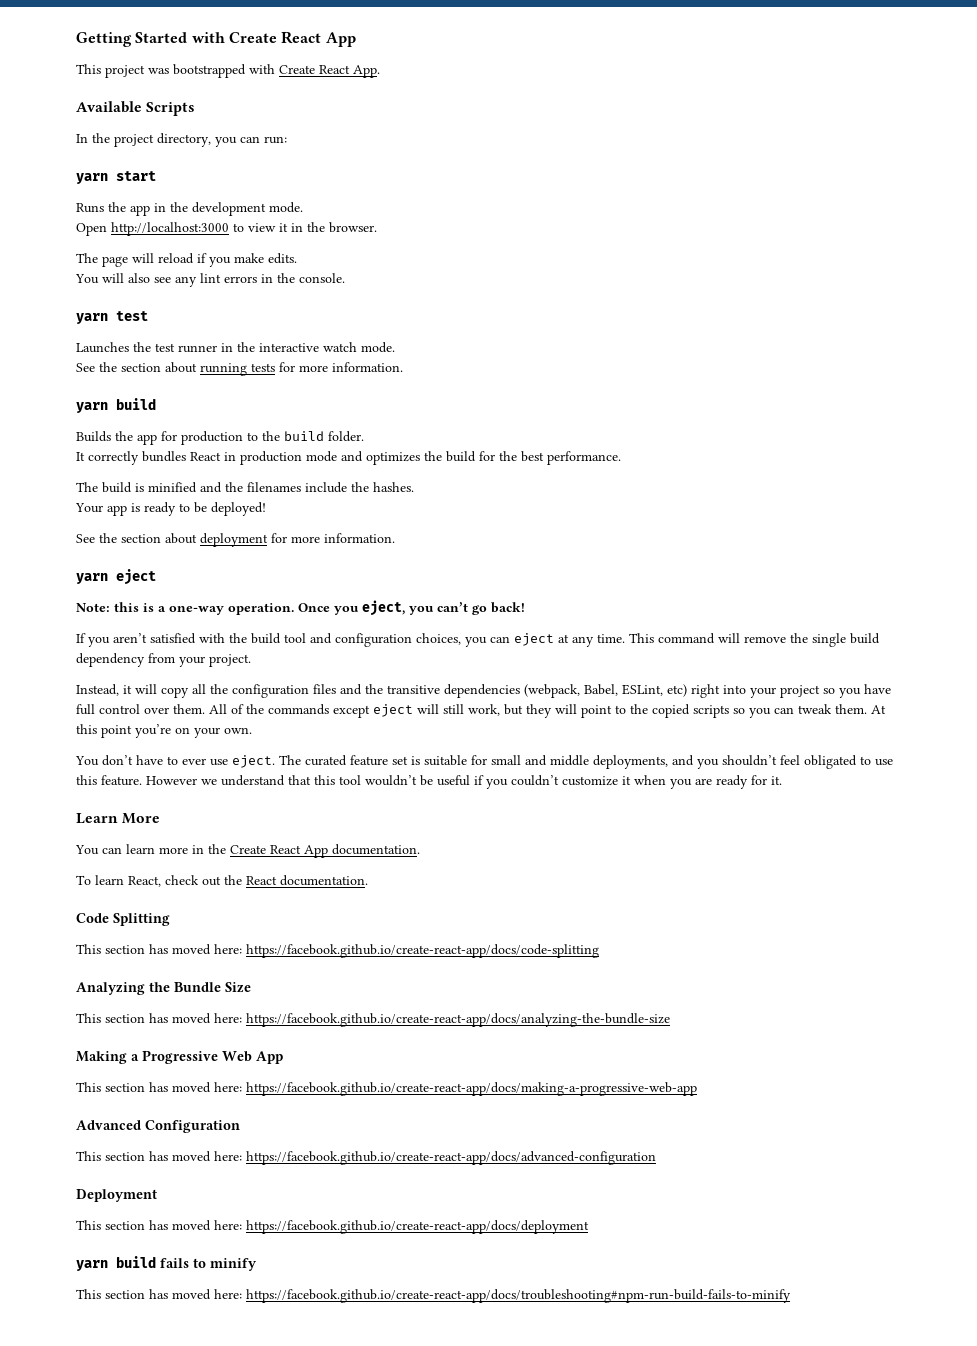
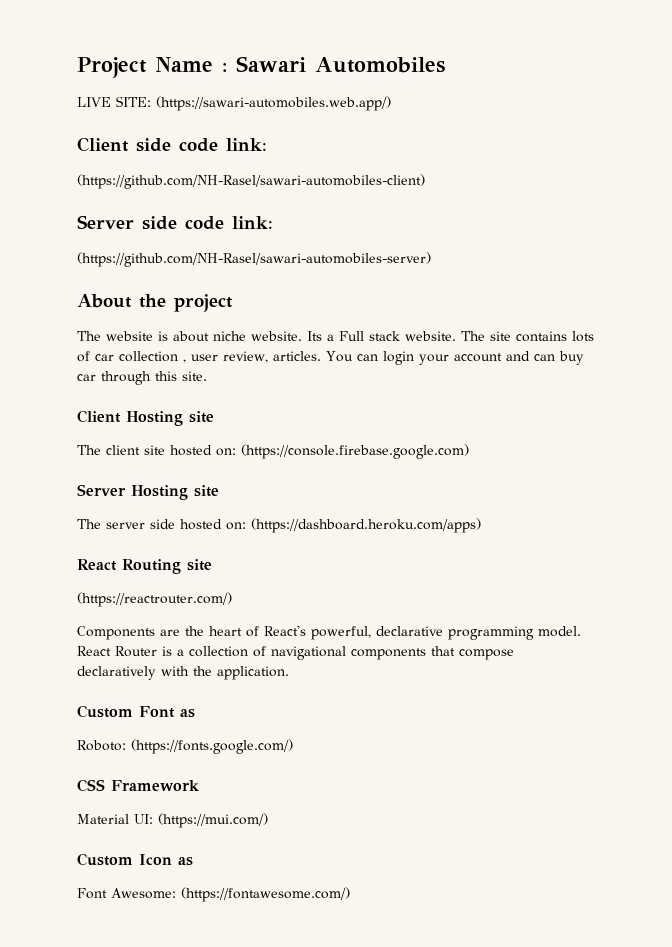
[76,31,356,47] [76,64,380,78] [76,101,196,116] [76,133,287,147] [76,171,156,184] [76,202,303,216] [76,222,377,236] [76,253,297,267] [75,273,345,287] [76,311,148,324] [76,342,395,353] [76,362,403,376] [76,398,156,413] [76,431,364,445] [76,451,621,465] [76,482,414,493] [75,502,266,516] [76,533,395,547] [76,569,156,585] [76,600,525,616] [76,633,880,647] [76,653,251,667] [76,684,891,698] [76,704,886,718] [76,724,252,738] [75,755,893,769] [76,775,782,789] [76,813,161,824] [75,844,420,858] [76,875,368,887] [76,913,170,926] [76,944,599,958] [76,982,251,995] [76,1013,670,1027] [76,1050,283,1064] [76,1082,697,1096] [76,1120,240,1133] [76,1151,656,1165] [76,1189,157,1202] [76,1220,589,1234] [76,1256,257,1271] [76,1289,791,1303] Getting Started with Create React App // This project was bootstrapped with Create React App. // Available Scripts // In the project directory, you can run: // yarn start // Runs the app in the development mode. // Open http://localhost:3000 to view it in the browser. // The page will reload if you make edits. // You will also see any lint errors in the console. // yarn test // Launches the test runner in the interactive watch mode. // See the section about running tests for more information. // yarn build // Builds the app for production to the build folder. // It correctly bundles React in production mode and optimizes the build for the best performance. // The build is minified and the filenames include the hashes. // Your app is ready to be deployed! // See the section about deployment for more information. // yarn eject // Note: this is a one-way operation. Once you eject, you can’t go back! // If you aren’t satisfied with the build tool and configuration choices, you can eject at any time. This command will remove the single build dependency from your project. // Instead, it will copy all the configuration files and the transitive dependencies (webpack, Babel, ESLint, etc) right into your project so you have full control over them. All of the commands except eject will still work, but they will point to the copied scripts so you can tweak them. At this point you’re on your own. // You don’t have to ever use eject. The curated feature set is suitable for small and middle deployments, and you shouldn’t feel obligated to use this feature. However we understand that this tool wouldn’t be useful if you couldn’t customize it when you are ready for it. // Learn More // You can learn more in the Create React App documentation. // To learn React, check out the React documentation. // Code Splitting // This section has moved here: https://facebook.github.io/create-react-app/docs/code-splitting // Analyzing the Bundle Size // This section has moved here: https://facebook.github.io/create-react-app/docs/analyzing-the-bundle-size // Making a Progressive Web App // This section has moved here: https://facebook.github.io/create-react-app/docs/making-a-progressive-web-app // Advanced Configuration // This section has moved here: https://facebook.github.io/create-react-app/docs/advanced-configuration // Deployment // This section has moved here: https://facebook.github.io/create-react-app/docs/deployment // yarn build fails to minify // This section has moved here: https://facebook.github.io/create-react-app/docs/troubleshooting#npm-run-build-fails-to-minify -> [77,56,445,78] [77,96,391,111] [77,137,267,152] [77,174,425,189] [77,215,273,230] [77,252,431,267] [77,294,233,312] [77,331,594,342] [77,351,584,365] [77,371,207,385] [77,410,214,426] [77,444,469,459] [77,484,219,500] [77,518,481,533] [77,559,212,574] [77,592,232,607] [77,625,581,640] [77,646,514,660] [77,666,289,680] [77,705,195,718] [77,739,293,754] [77,779,199,792] [77,813,268,828] [77,853,193,866] [77,887,350,902] Project Name : Sawari Automobiles // LIVE SITE: (https://sawari-automobiles.web.app/) // Client side code link: // (https://github.com/NH-Rasel/sawari-automobiles-client) // Server side code link: // (https://github.com/NH-Rasel/sawari-automobiles-server) // About the project // The website is about niche website. Its a Full stack website. The site contains lots of car collection , user review, articles. You can login your account and can buy car through this site. // Client Hosting site // The client site hosted on: (https://console.firebase.google.com) // Server Hosting site // The server side hosted on: (https://dashboard.heroku.com/apps) // React Routing site // (https://reactrouter.com/) // Components are the heart of React's powerful, declarative programming model. React Router is a collection of navigational components that compose declaratively with the application. // Custom Font as // Roboto: (https://fonts.google.com/) // CSS Framework // Material UI: (https://mui.com/) // Custom Icon as // Font Awesome: (https://fontawesome.com/)

